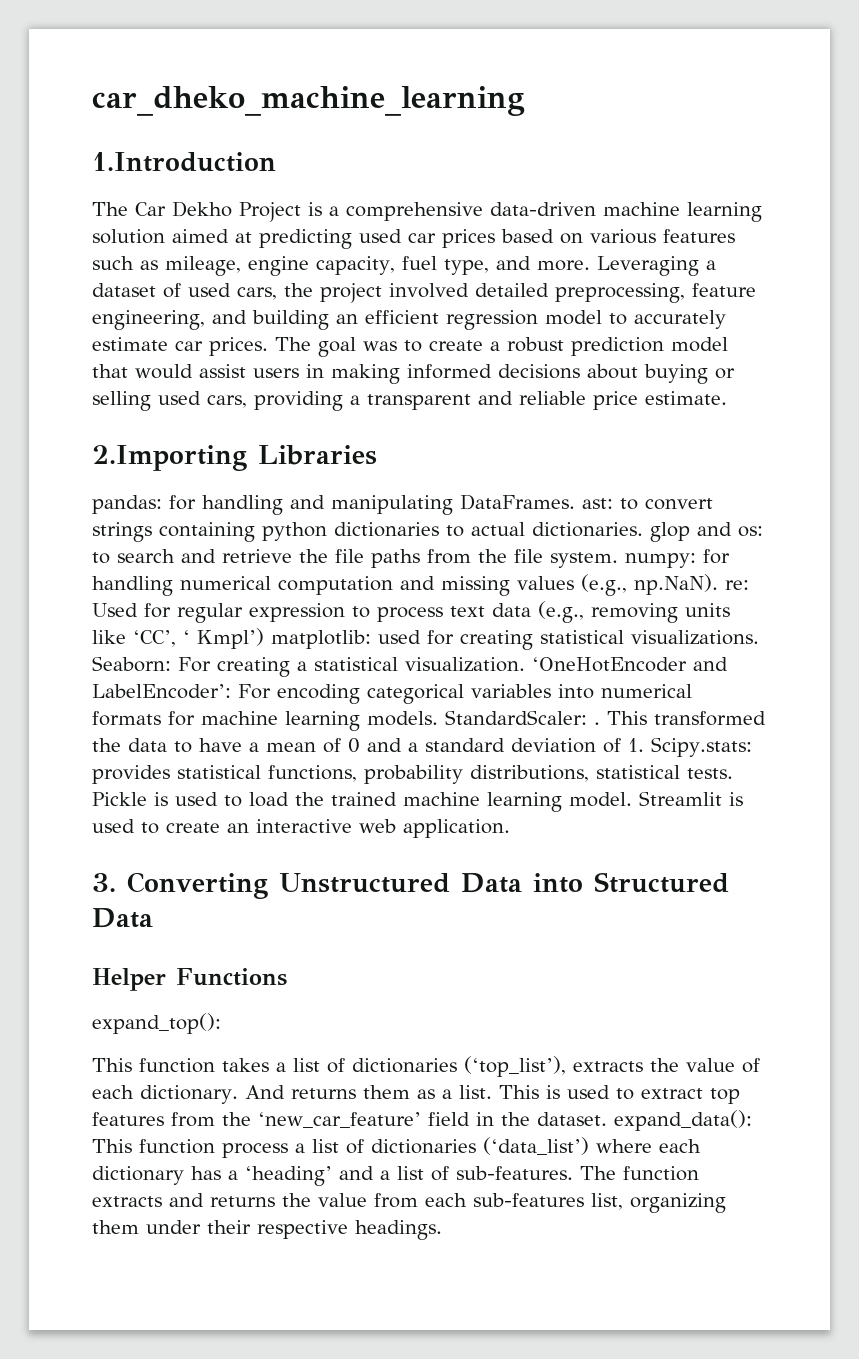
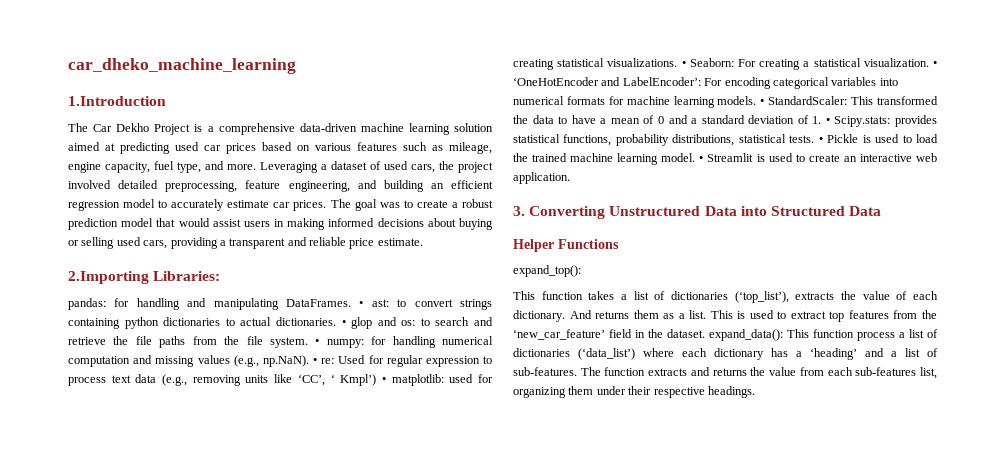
[258,445,377,465] Libraries -> [153,271,221,281] Libraries:
(575, 502) none -> [359,301,364,307] •
(643, 529) none -> [341,320,346,326] •
(618, 560) none -> [315,339,320,345] •
(718, 584) none -> [313,358,317,364] •
(264, 638) none -> [381,377,386,383] •
(759, 637) none -> [681,61,686,67] •
(525, 664) none -> [932,61,937,67] •
[445,710,600,725] StandardScaler: . -> [760,96,848,105] • StandardScaler:
(644, 745) none -> [825,118,830,124] •
(733, 773) none -> [818,137,823,143] •
(632, 799) none -> [699,156,704,162] •

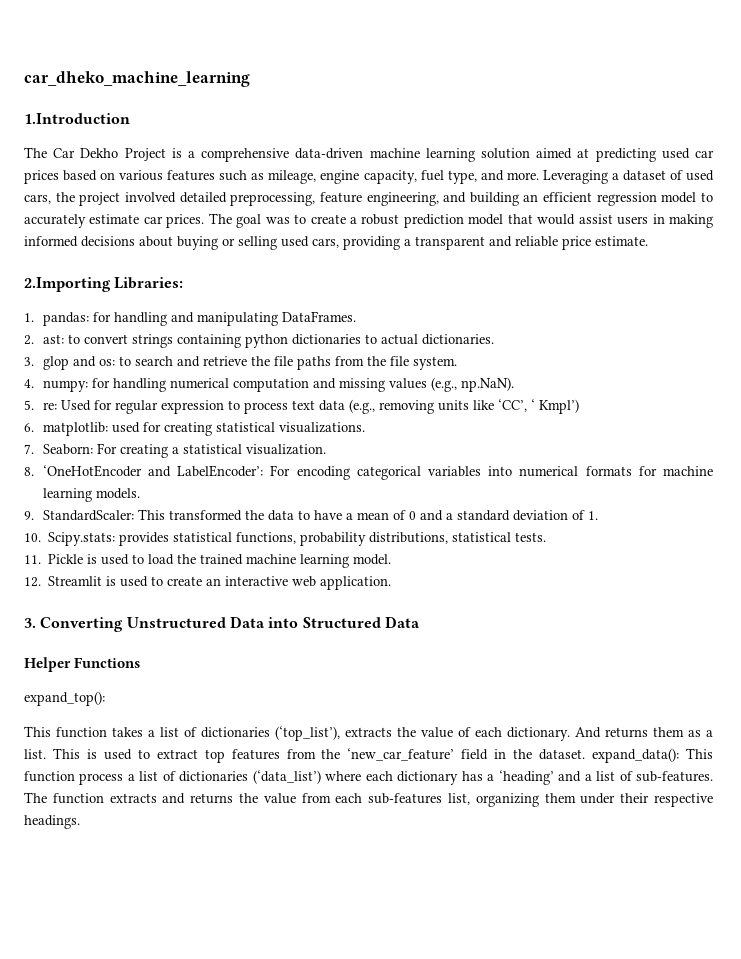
(221, 276) none -> [24,313,34,322] 1.
[359,301,364,307] • -> [24,335,34,345] // 2.
[341,320,346,326] • -> [24,357,34,366] // 3.
[315,339,320,345] • -> [24,379,34,388] // 4.
[313,358,317,364] • -> [24,400,34,410] // 5.
[381,377,386,383] • -> [24,423,34,432] // 6.
[681,61,686,67] • -> [24,444,34,454] // 7.
[932,61,937,67] • -> [24,467,34,476] // 8.
[760,99,765,105] • -> [24,511,34,520] // 9.
[825,118,830,124] • -> [24,533,41,542] // 10.
[818,137,823,143] • -> [24,555,41,564] // 11.
[699,156,704,162] • -> [24,577,41,587] // 12.

